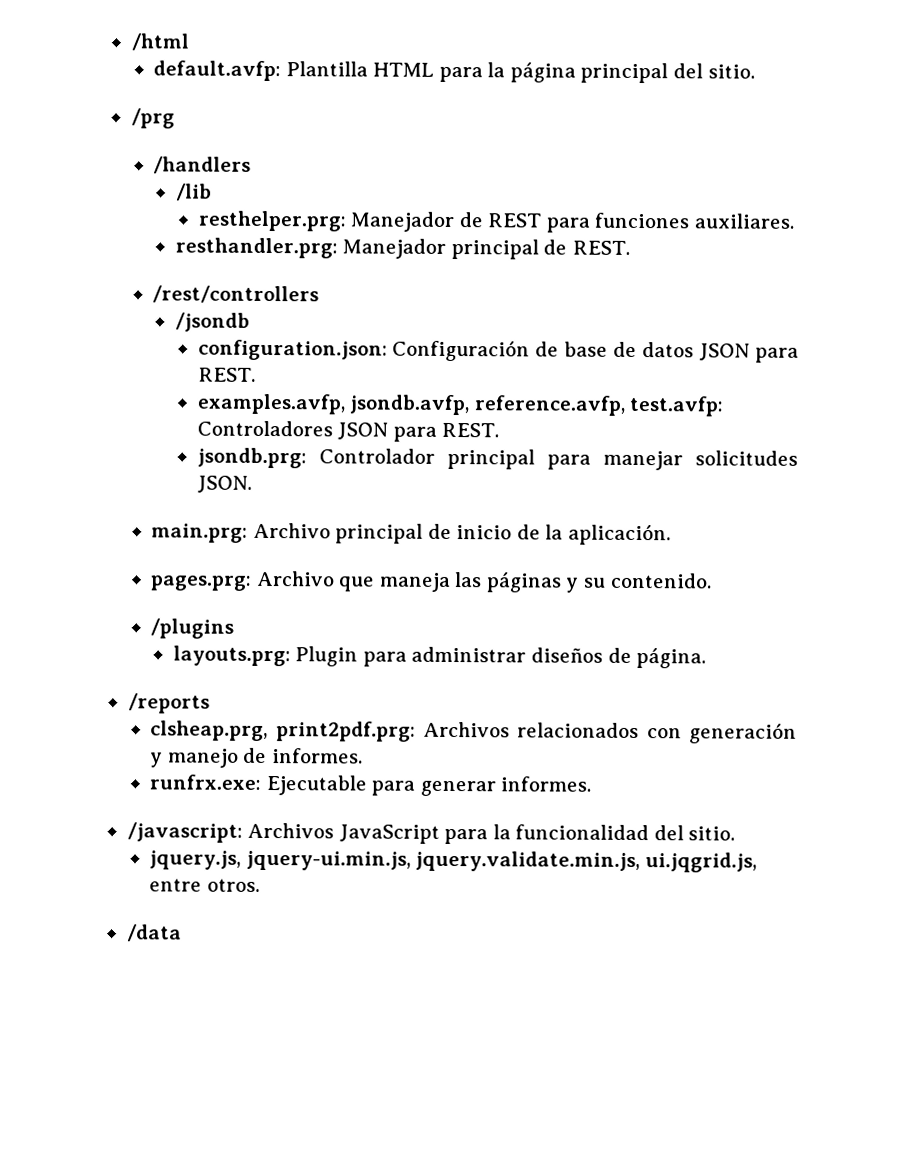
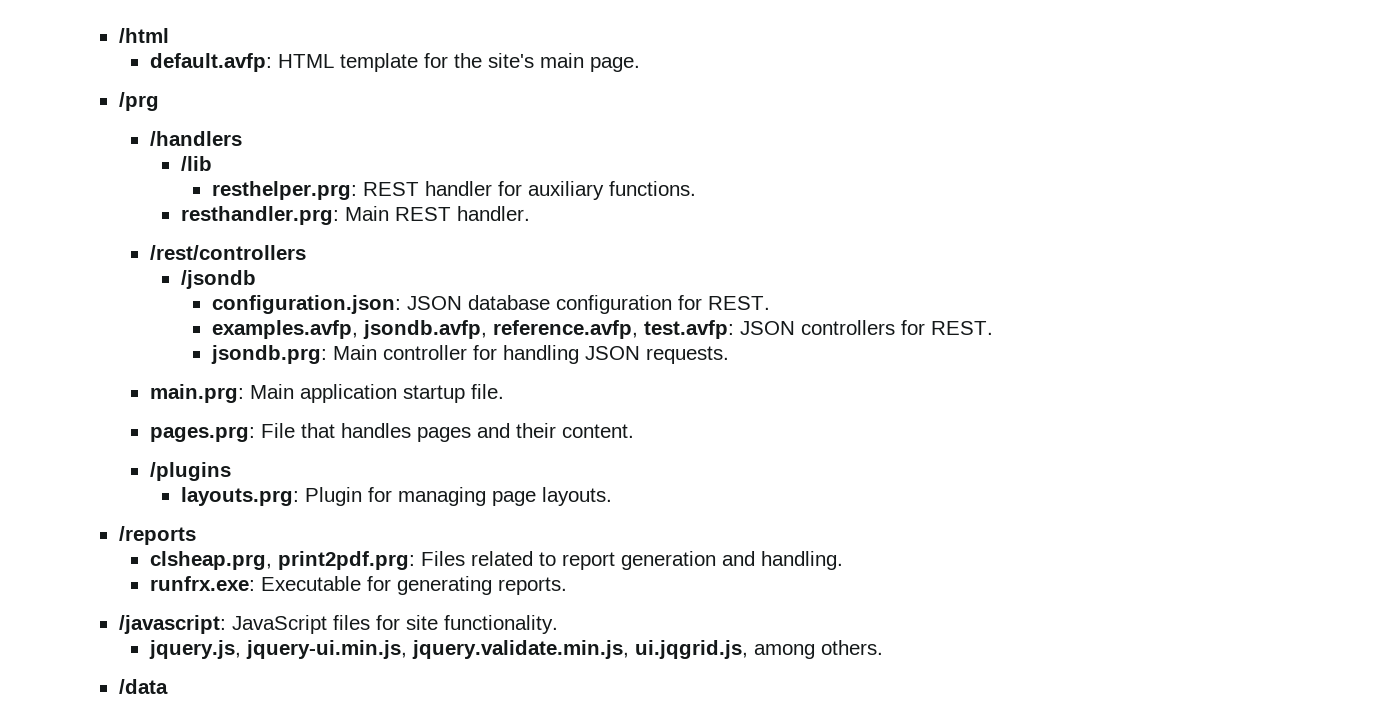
[285,61,755,84] [130,108,175,129] [153,156,252,174] [175,183,212,201] [197,210,794,233] [174,237,630,260] [152,285,320,304] [174,312,250,332] [197,339,799,363] Plantilla HTML para la página principal del sitio. // /prg // /handlers // /lib // resthelper.prg: Manejador de REST para funciones auxiliares. // resthandler.prg: Manejador principal de REST. // /rest/controllers // /jsondb // configuration.json: Configuración de base de datos JSON para -> [277,53,640,72] [118,92,159,111] [149,131,242,146] [180,156,212,171] [211,181,696,200] [180,206,530,225] [149,245,306,260] [180,270,256,289] [211,295,702,314] HTML template for the site's main page. // /prg // /handlers // /lib // resthelper.prg: REST handler for auxiliary functions. // resthandler.prg: Main REST handler. // /rest/controllers // /jsondb // configuration.json: JSON database configuration for
[196,420,437,442] Controladores JSON para -> [739,320,925,335] JSON controllers for
[318,448,798,471] [196,475,252,493] [151,522,671,546] [150,570,712,593] [150,618,235,639] [172,645,707,669] [127,693,210,714] [150,720,798,744] [149,747,363,768] [149,774,592,797] [126,822,736,845] Controlador principal para manejar solicitudes JSON. // main.prg: Archivo principal de inicio de la aplicación. // pages.prg: Archivo que maneja las páginas y su contenido. // /plugins // layouts.prg: Plugin para administrar diseños de página. // /reports // clsheap.prg, print2pdf.prg: Archivos relacionados con generación y manejo de informes. // runfrx.exe: Ejecutable para generar informes. // /javascript: Archivos JavaScript para la funcionalidad del sitio. -> [332,345,729,364] [149,384,504,403] [149,423,634,442] [149,462,231,481] [180,487,612,506] [118,526,196,545] [149,551,843,570] [149,576,567,595] [118,615,558,634] Main controller for handling JSON requests. // main.prg: Main application startup file. // pages.prg: File that handles pages and their content. // /plugins // layouts.prg: Plugin for managing page layouts. // /reports // clsheap.prg, print2pdf.prg: Files related to report generation and handling. // runfrx.exe: Executable for generating reports. // /javascript: JavaScript files for site functionality.
[149,878,260,892] entre otros. -> [753,640,883,659] among others.

